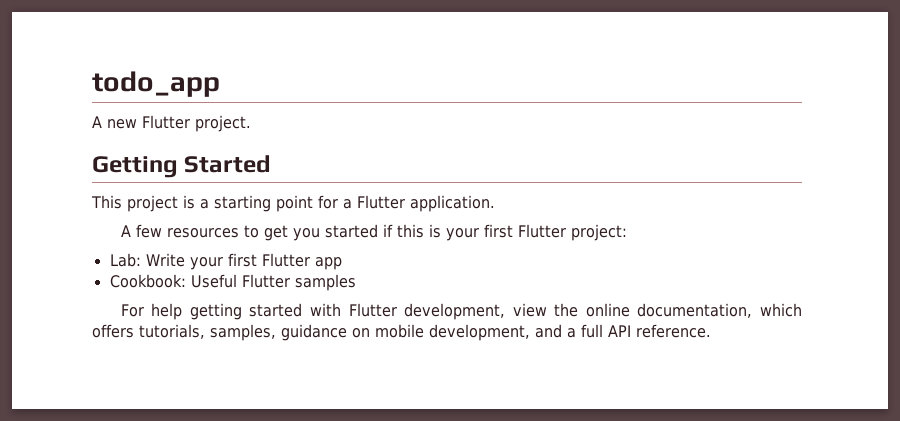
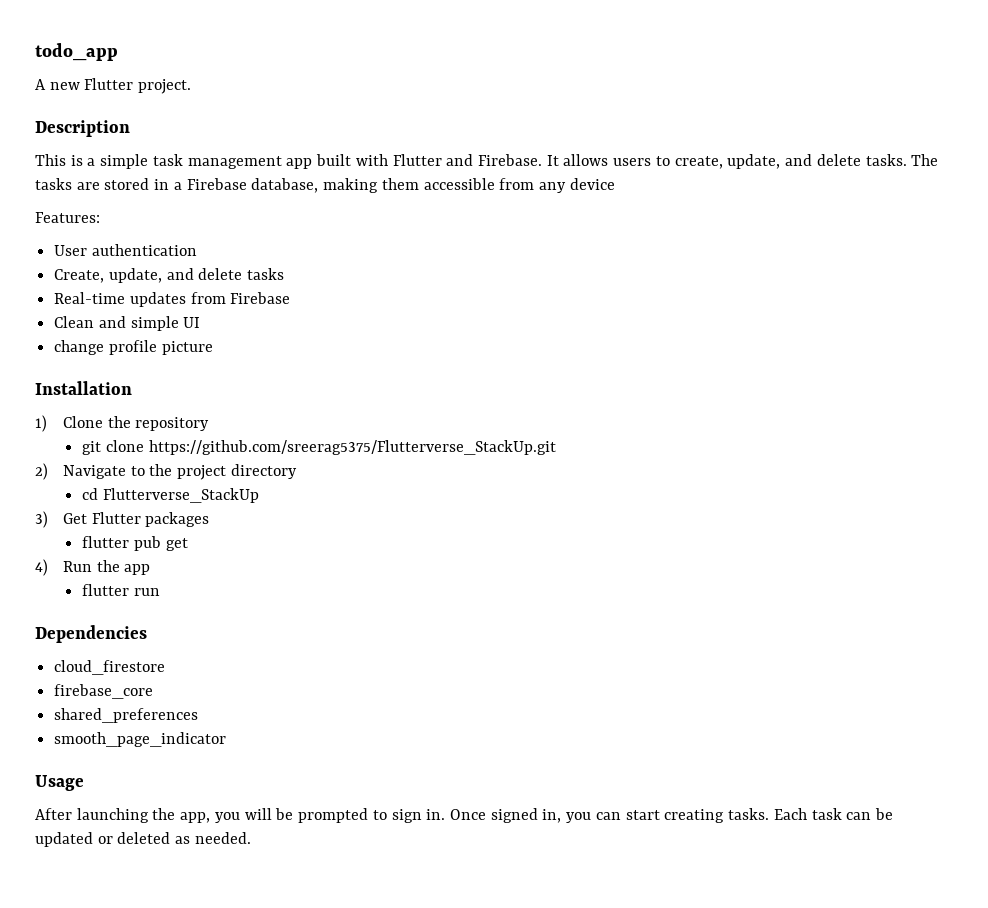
[92,155,272,178] Getting Started -> [35,120,130,137] Description
[127,195,178,212] project -> (66, 160) none
[214,195,495,212] [120,224,627,241] [109,253,342,270] [109,274,356,291] [120,303,802,320] [92,324,711,341] starting point for a Flutter application. // A few resources to get you started if this is your first Flutter project: // Lab: Write your first Flutter app // Cookbook: Useful Flutter samples // For help getting started with Flutter development, view the online documentation, which offers tutorials, samples, guidance on mobile development, and a full API reference. -> [100,154,939,169] [35,178,615,193] [35,212,100,223] [54,244,197,256] [54,268,285,283] [54,292,291,307] [54,316,201,331] [54,340,213,355] [35,381,132,395] [35,415,210,432] [82,440,556,455] [35,463,297,480] [82,488,259,503] [35,511,210,528] [82,536,188,551] [35,559,151,576] [82,584,160,596] [35,625,147,643] [54,660,166,675] [54,684,154,699] [54,708,199,723] [54,732,227,747] [35,775,84,791] [35,808,893,823] [35,832,251,847] simple task management app built with Flutter and Firebase. It allows users to create, update, and delete tasks. The tasks are stored in a Firebase database, making them accessible from any device // Features: // User authentication // Create, update, and delete tasks // Real-time updates from Firebase // Clean and simple UI // change profile picture // Installation // 1) Clone the repository // git clone https://github.com/sreerag5375/Flutterverse_StackUp.git // 2) Navigate to the project directory // cd Flutterverse_StackUp // 3) Get Flutter packages // flutter pub get // 4) Run the app // flutter run // Dependencies // cloud_firestore // firebase_core // shared_preferences // smooth_page_indicator // Usage // After launching the app, you will be prompted to sign in. Once signed in, you can start creating tasks. Each task can be updated or deleted as needed.

